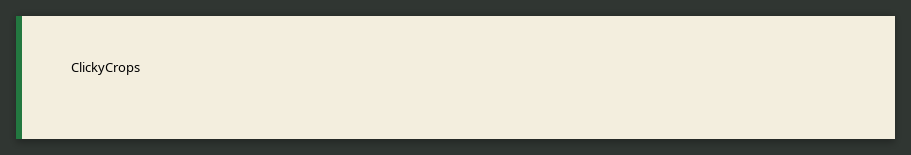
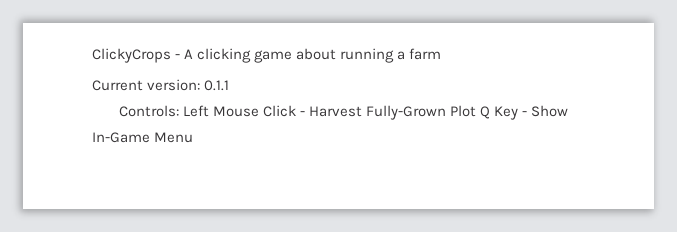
(140, 68) none -> [175,48,442,63] [92,79,230,91] [118,105,569,120] [92,132,194,143] - A clicking game about running a farm // Current version: 0.1.1 // Controls: Left Mouse Click - Harvest Fully-Grown Plot Q Key - Show In-Game Menu

